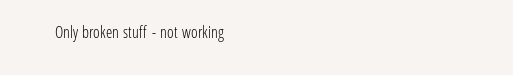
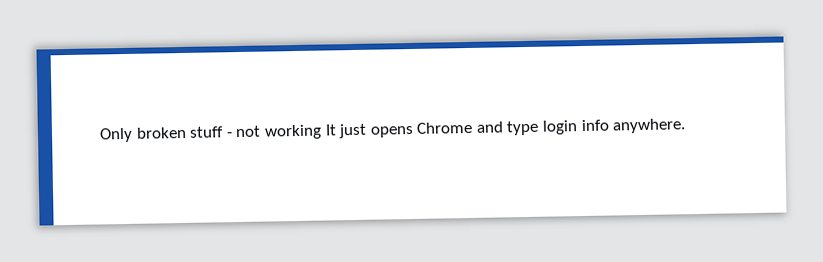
(224, 33) none -> [324,118,687,139] It just opens Chrome and type login info anywhere.

